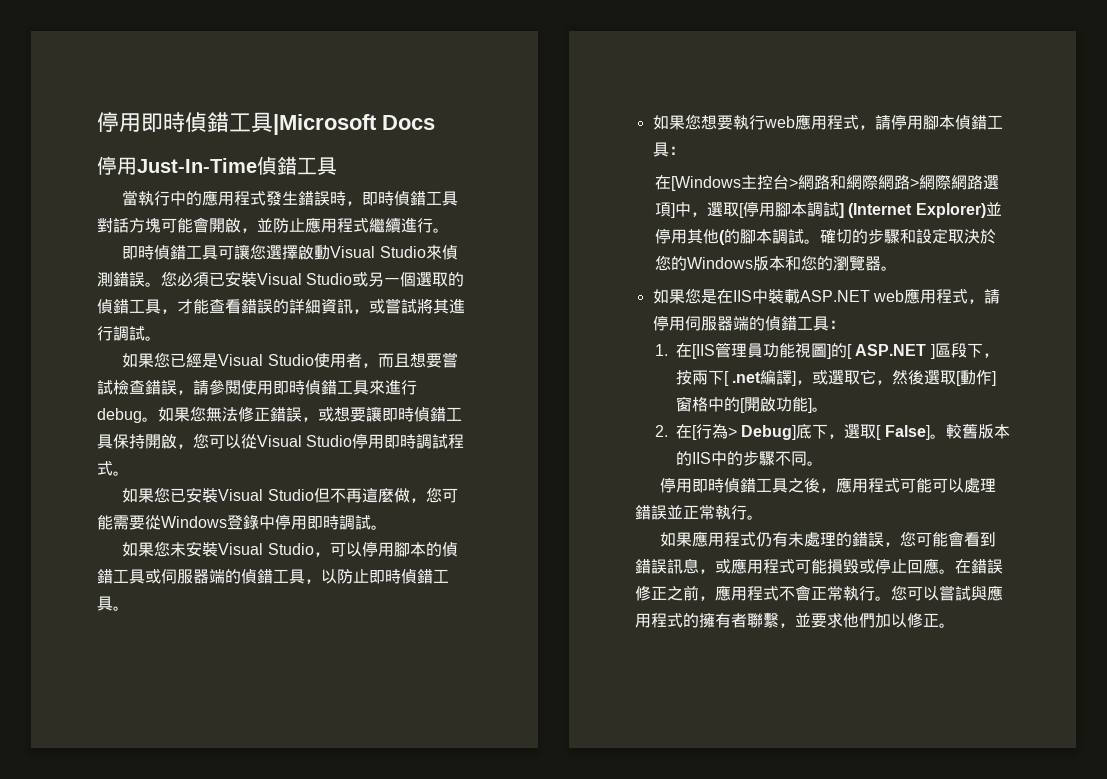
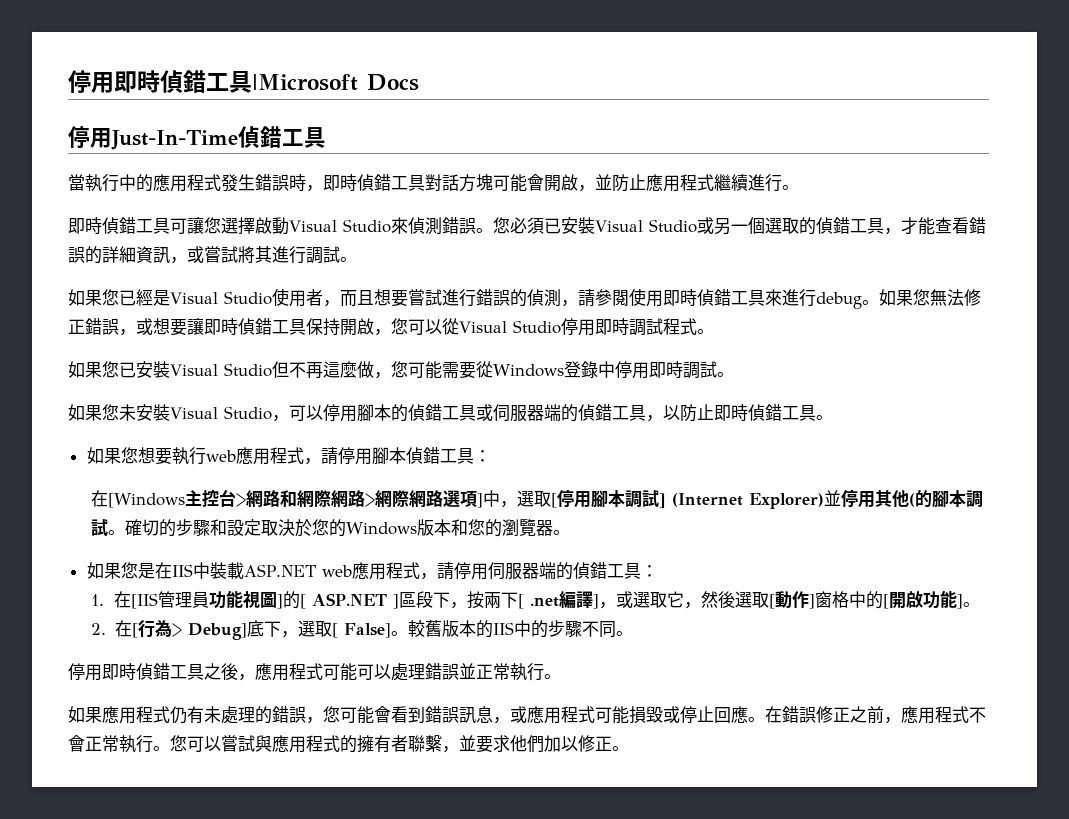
[113,379,177,395] 檢查錯誤 -> [441,289,561,307] 進行錯誤的偵測

